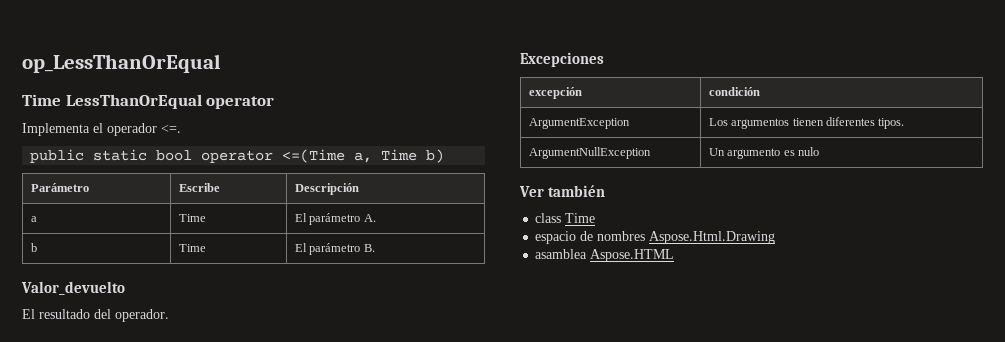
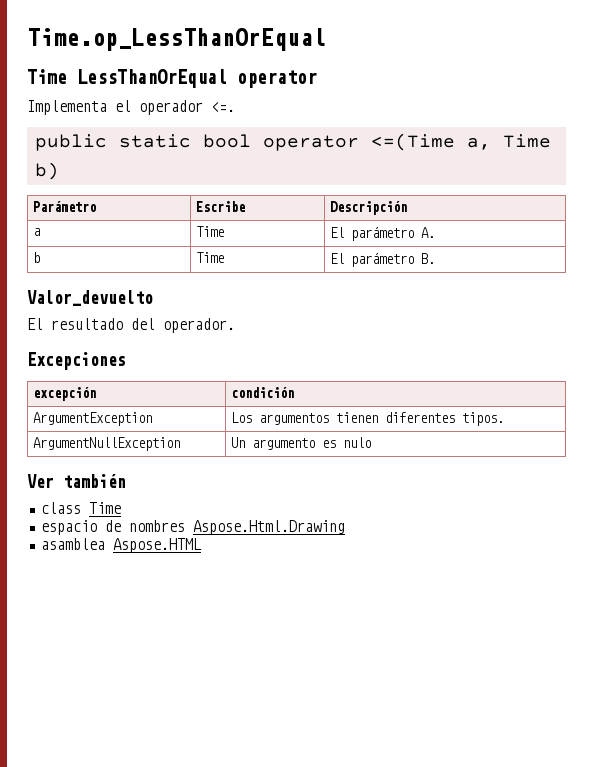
[22,54,221,73] op_LessThanOrEqual -> [27,28,326,51] Time.op_LessThanOrEqual

